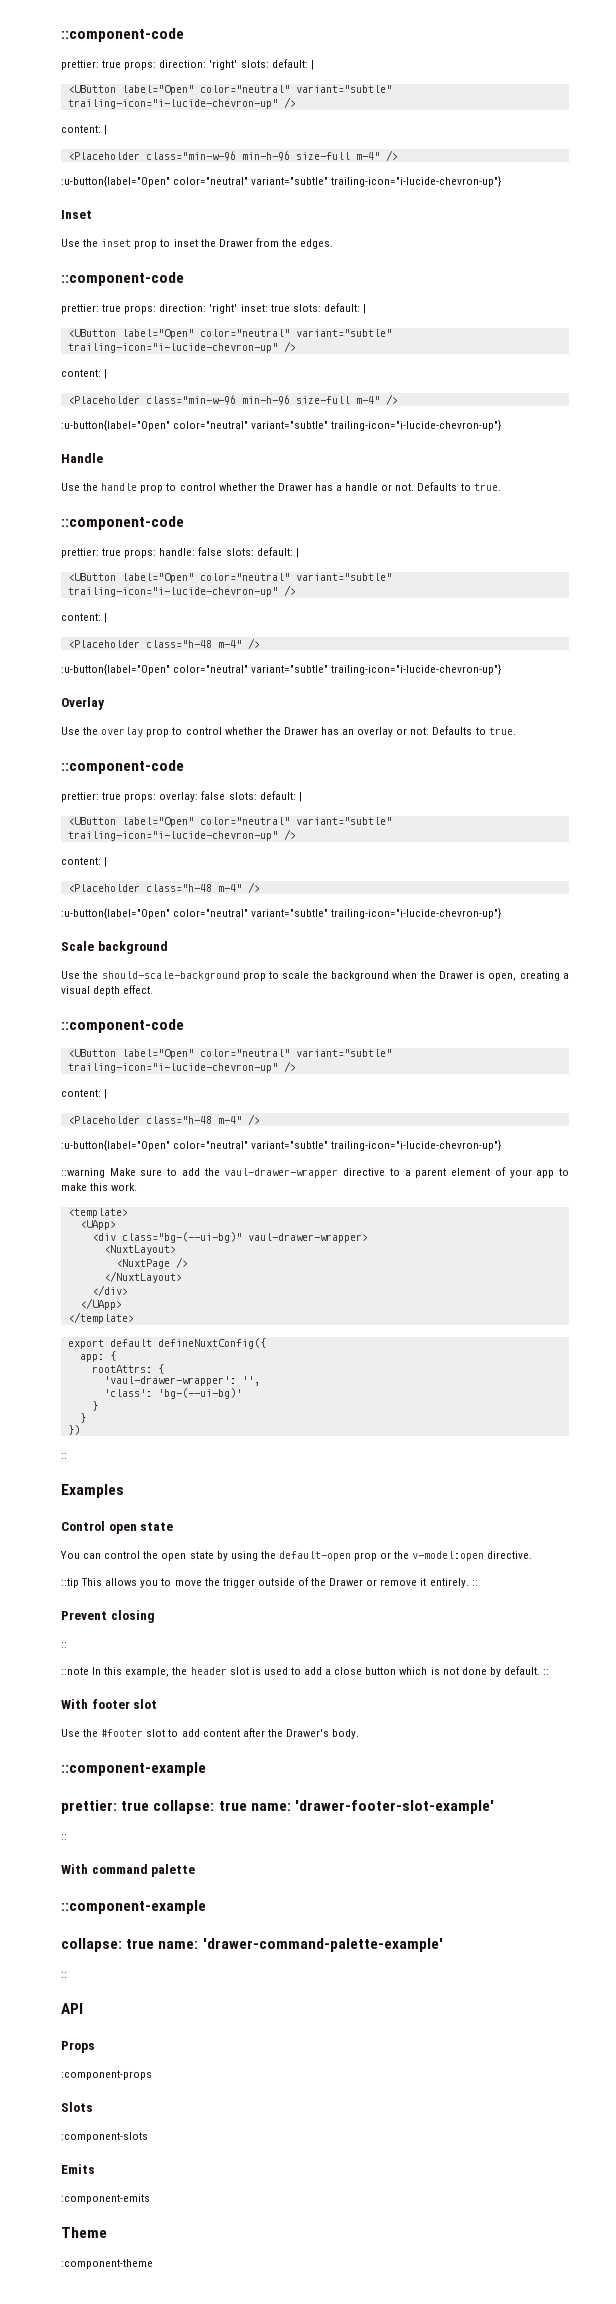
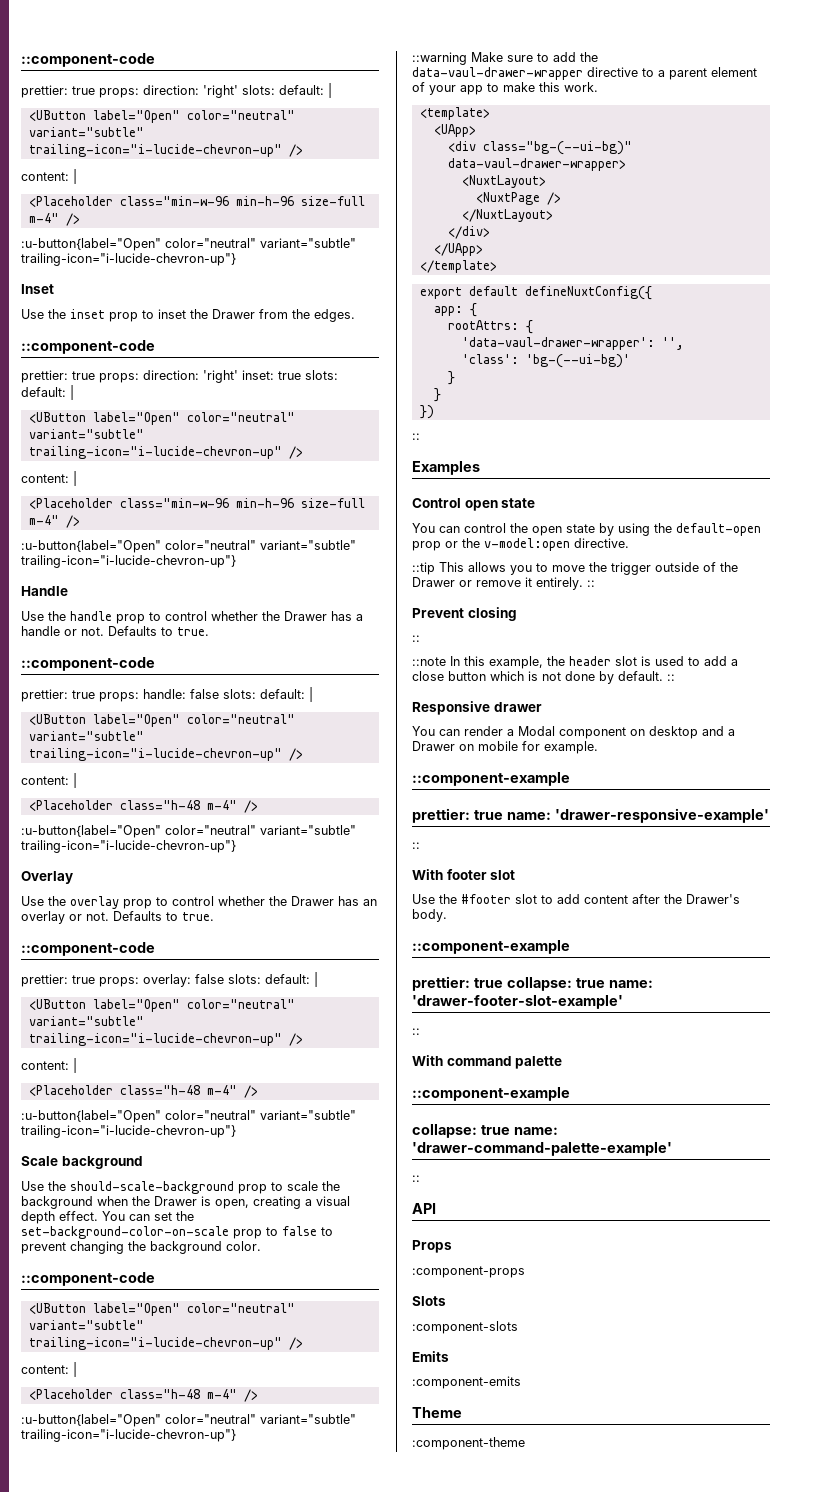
(154, 989) none -> [102,1211,194,1221] [21,1226,333,1239] [21,1241,261,1254] You can set the set-background-color-on-scale prop to false to prevent changing the background color.
[224,1168,339,1178] vaul-drawer-wrapper -> [412,67,583,80] data-vaul-drawer-wrapper
[247,1233,368,1243] vaul-drawer-wrapper> -> [447,158,626,171] data-vaul-drawer-wrapper>
[103,1376,236,1386] 'vaul-drawer-wrapper': -> [461,337,655,350] 'data-vaul-drawer-wrapper':
(550, 1672) none -> [412,701,542,715] [412,726,735,739] [412,741,598,754] [412,772,570,786] [412,808,769,823] [412,842,420,849] // Responsive drawer // You can render a Modal component on desktop and a Drawer on mobile for example. // ::component-example // prettier: true name: 'drawer-responsive-example' // ::

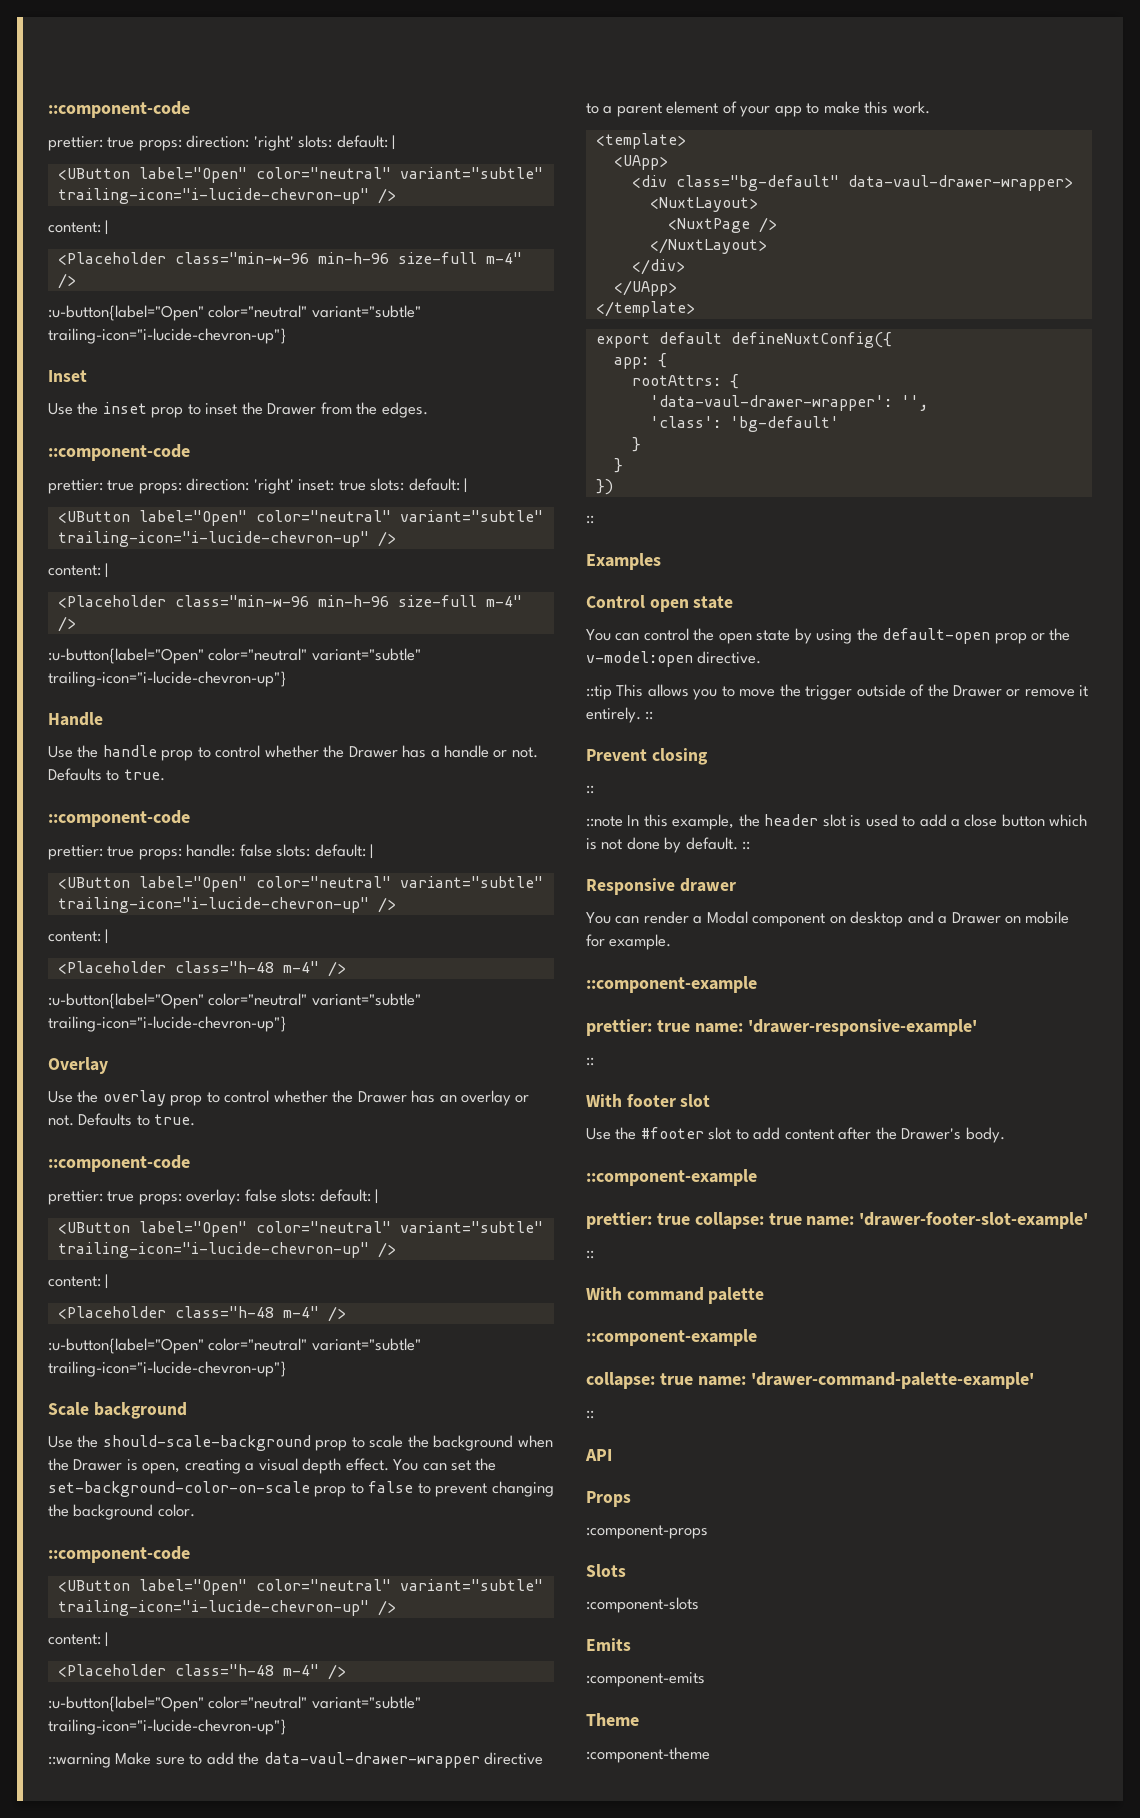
[482,141,632,155] class="bg-(--ui-bg)" -> [675,175,839,191] class="bg-default"
[525,354,630,368] 'bg-(--ui-bg)' -> [729,416,839,432] 'bg-default'

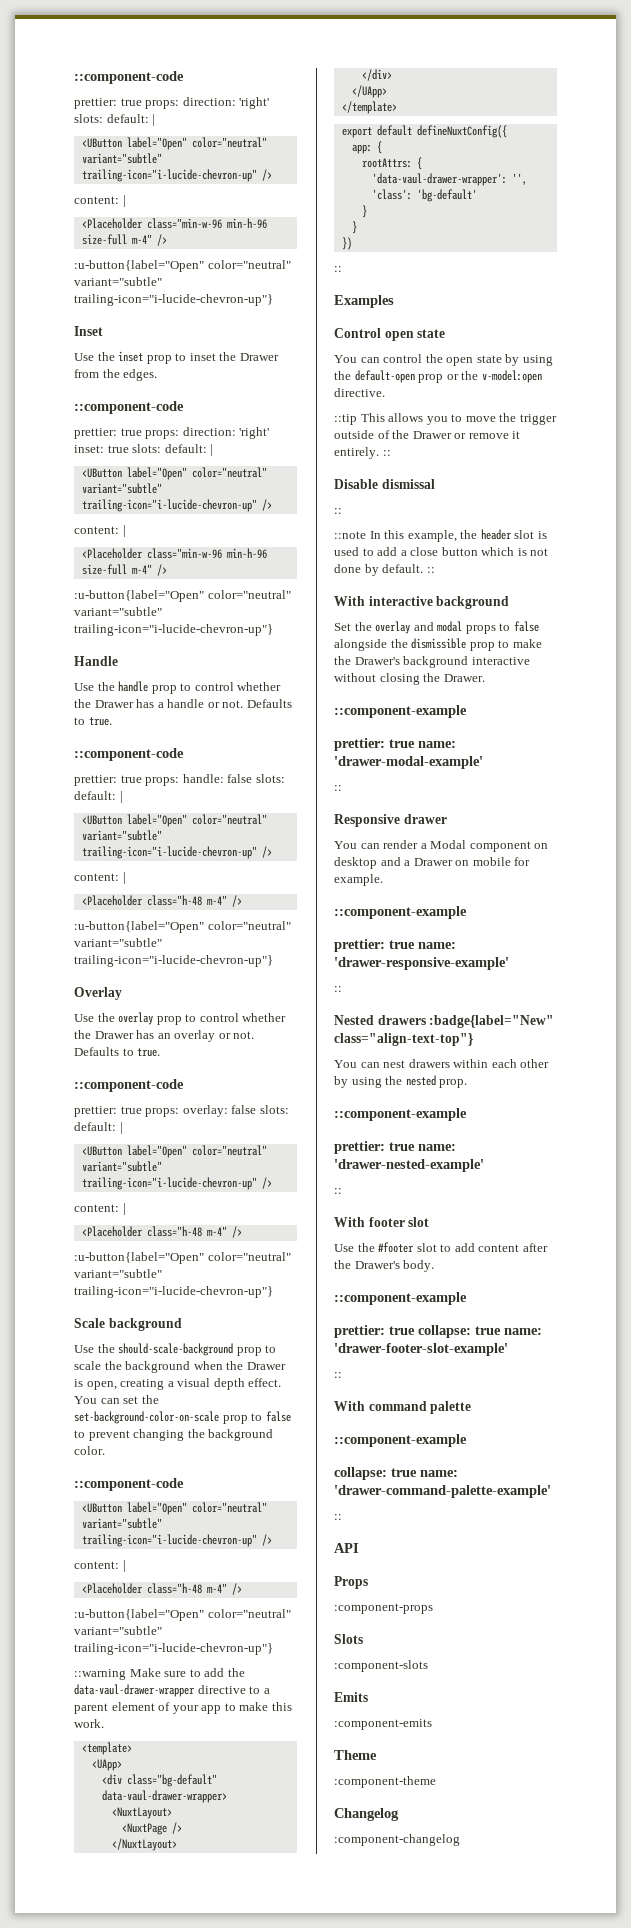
[586,748,708,765] Prevent closing -> [334,479,435,489] Disable dismissal
(751, 845) none -> [334,596,510,609] [334,621,539,634] [334,638,542,651] [334,656,530,668] [334,673,485,685] [334,705,467,718] [334,738,456,751] [334,756,483,769] [334,785,342,791] // With interactive background // Set the overlay and modal props to false alongside the dismissible prop to make the Drawer's background interactive without closing the Drawer. // ::component-example // prettier: true name: 'drawer-modal-example' // ::
(594, 1061) none -> [334,1015,555,1028] [334,1033,473,1046] [334,1059,550,1068] [334,1075,468,1088] [334,1108,467,1121] [334,1141,456,1154] [334,1159,484,1172] [334,1188,342,1194] // Nested drawers :badge{label="New" class="align-text-top"} // You can nest drawers within each other by using the nested prop. // ::component-example // prettier: true name: 'drawer-nested-example' // ::
(710, 1755) none -> [334,1808,399,1821] [334,1834,460,1846] // Changelog // :component-changelog

